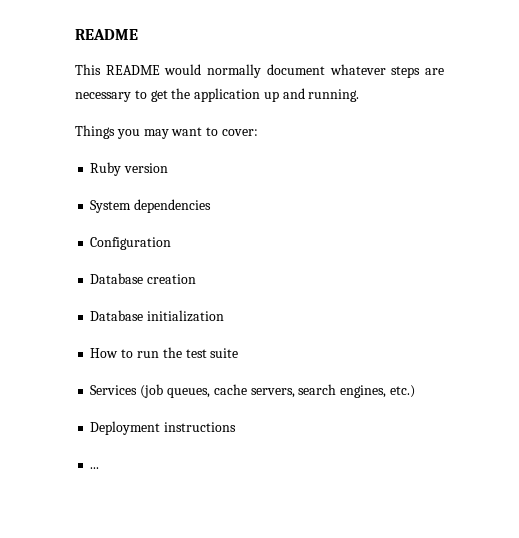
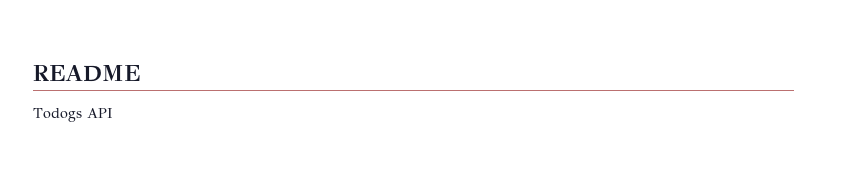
[75,64,444,78] [75,88,360,102] [75,125,258,139] [90,162,169,176] [90,199,212,213] [90,237,172,250] [90,273,197,284] [90,310,225,322] [90,347,239,358] [90,384,415,398] [90,421,237,435] [90,467,100,469] This README would normally document whatever steps are necessary to get the application up and running. // Things you may want to cover: // Ruby version // System dependencies // Configuration // Database creation // Database initialization // How to run the test suite // Services (job queues, cache servers, search engines, etc.) // Deployment instructions // ... -> [33,108,113,122] Todogs API

